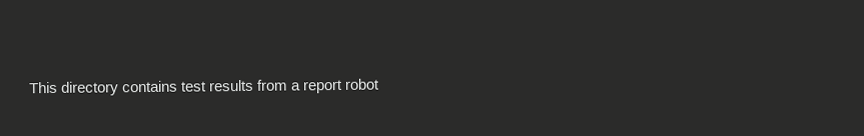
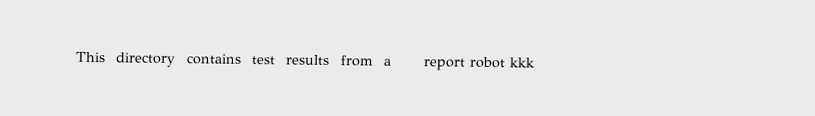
(381, 84) none -> [509,57,536,68] kkk

